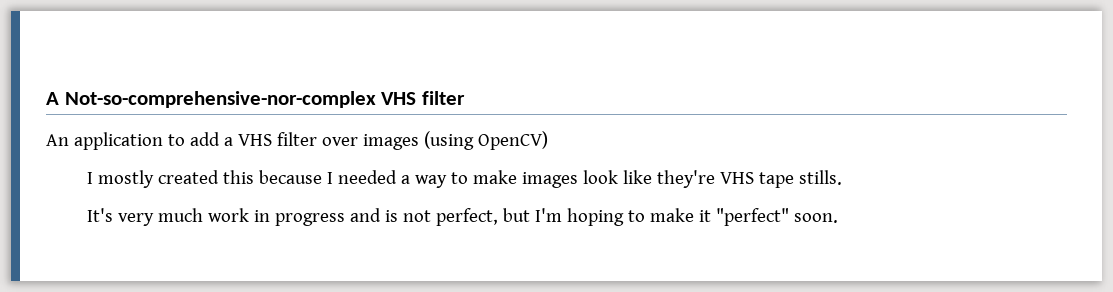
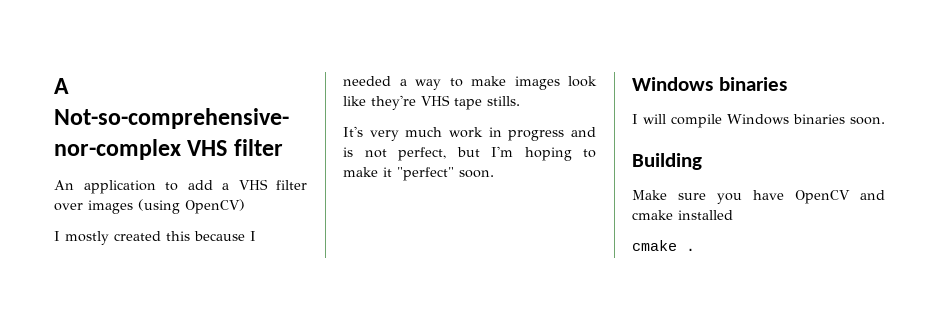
(838, 218) none -> [632,77,787,91] [632,114,885,128] [632,153,702,170] [632,190,885,204] [632,210,733,220] [632,240,695,251] // Windows binaries // I will compile Windows binaries soon. // Building // Make sure you have OpenCV and cmake installed // cmake .

